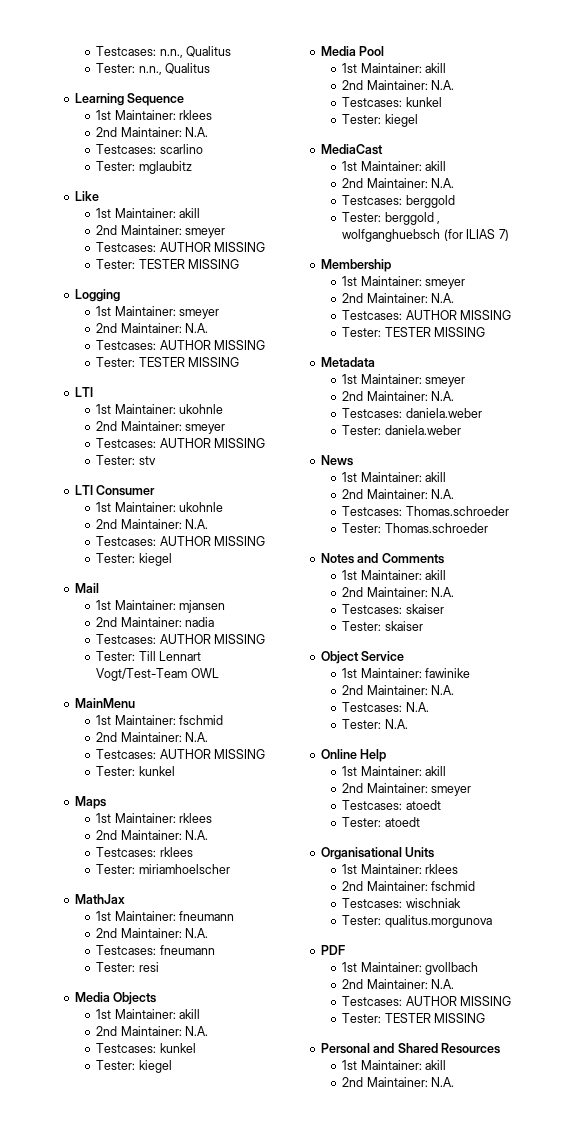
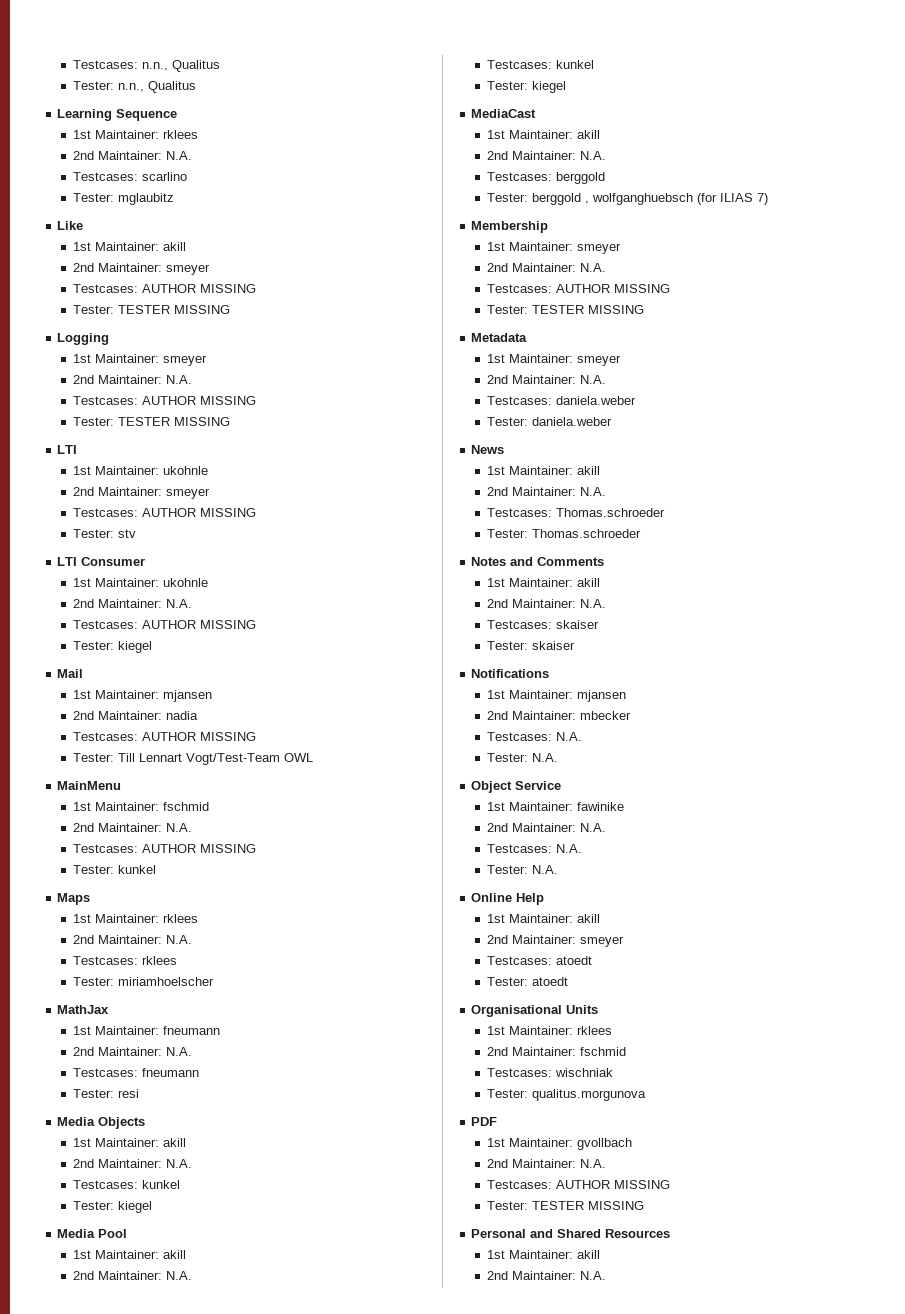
(423, 626) none -> [471,669,550,678] [486,690,626,702] [486,711,631,720] [486,732,582,741] [486,753,558,762] // Notifications // 1st Maintainer: mjansen // 2nd Maintainer: mbecker // Testcases: N.A. // Tester: N.A.

